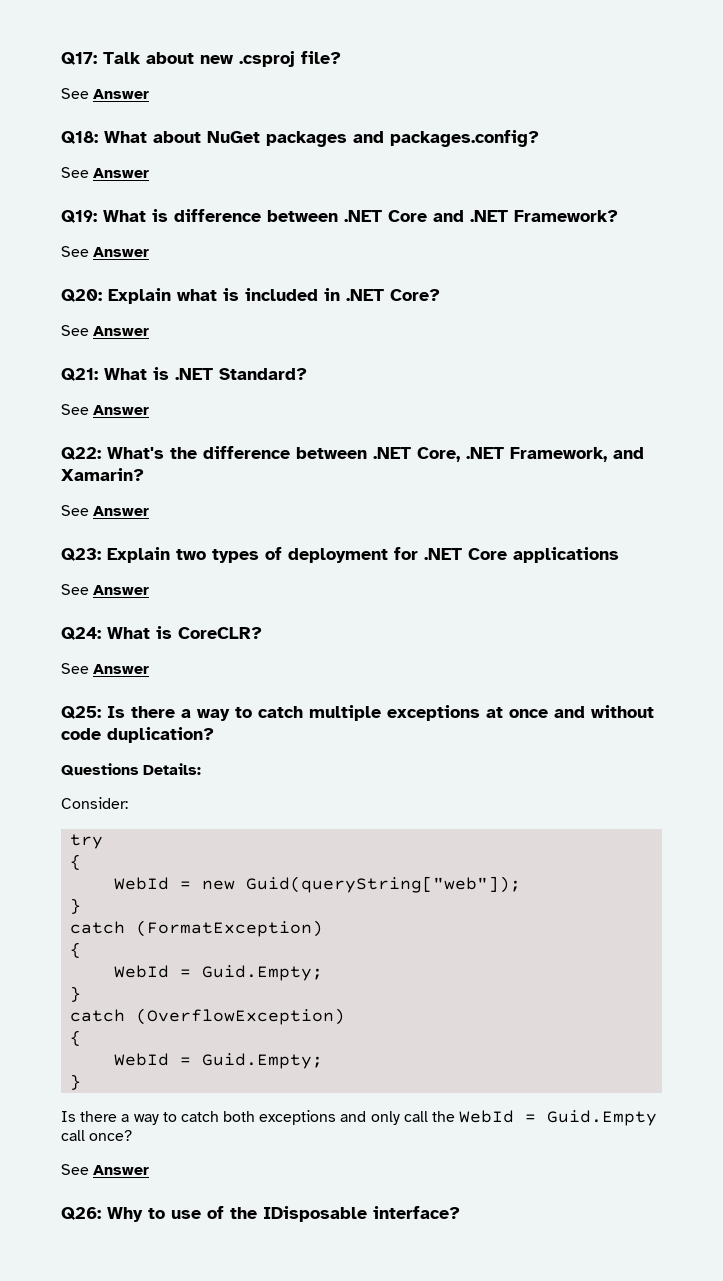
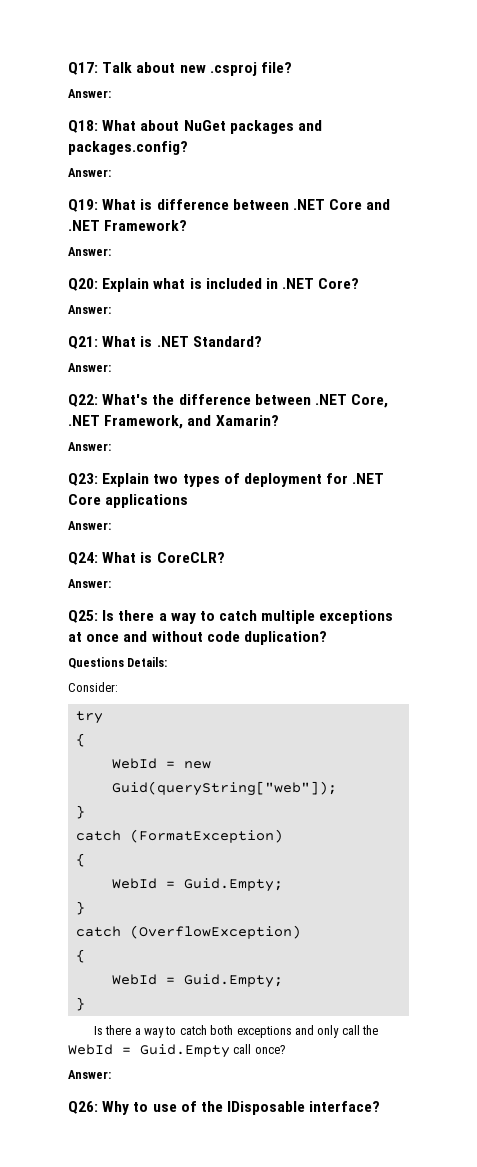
[61,88,150,99] See Answer -> [68,89,111,98] Answer:
[61,167,150,178] See Answer -> [68,168,111,177] Answer:
[61,246,150,257] See Answer -> [68,247,111,256] Answer:
[61,325,150,336] See Answer -> [68,305,111,314] Answer:
[61,404,150,415] See Answer -> [68,363,111,372] Answer:
[61,505,150,516] See Answer -> [68,442,111,451] Answer:
[61,584,150,595] See Answer -> [68,521,111,530] Answer:
[61,663,150,674] See Answer -> [68,579,111,588] Answer:
[61,1164,150,1175] See Answer -> [68,1070,111,1079] Answer:

